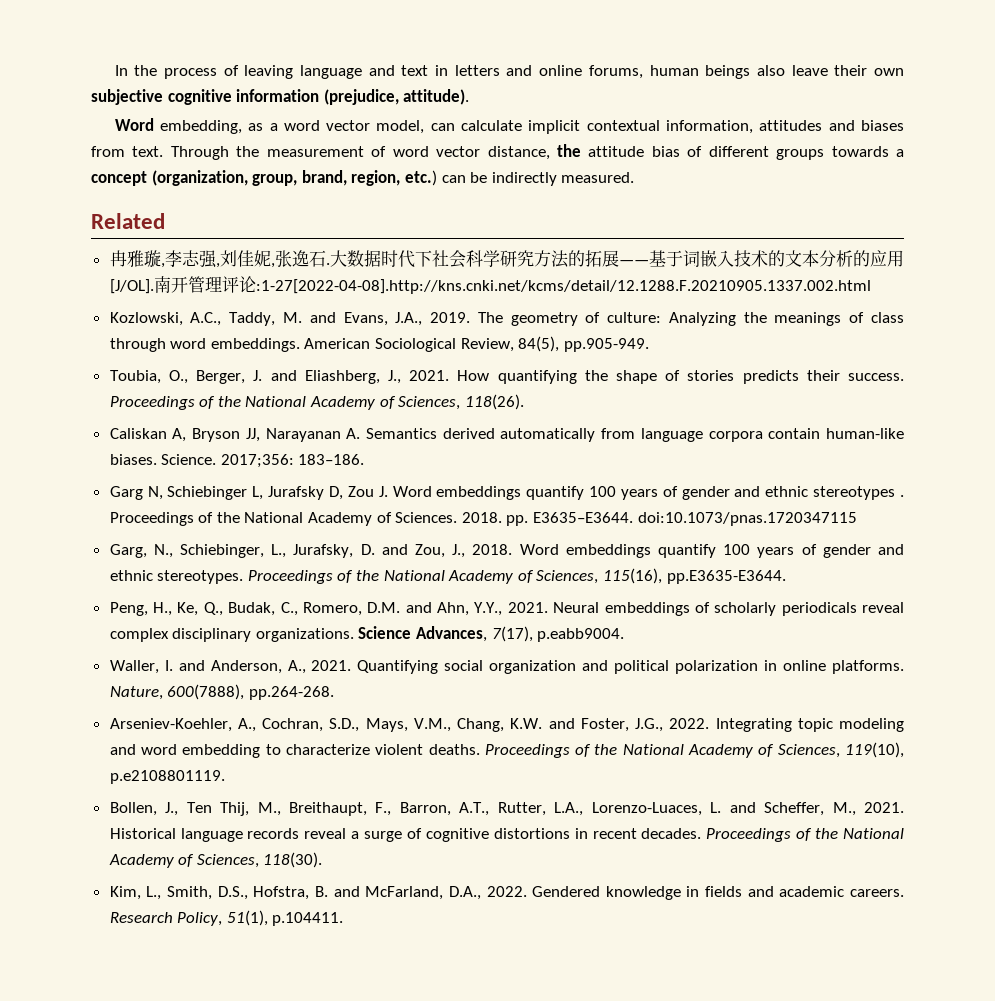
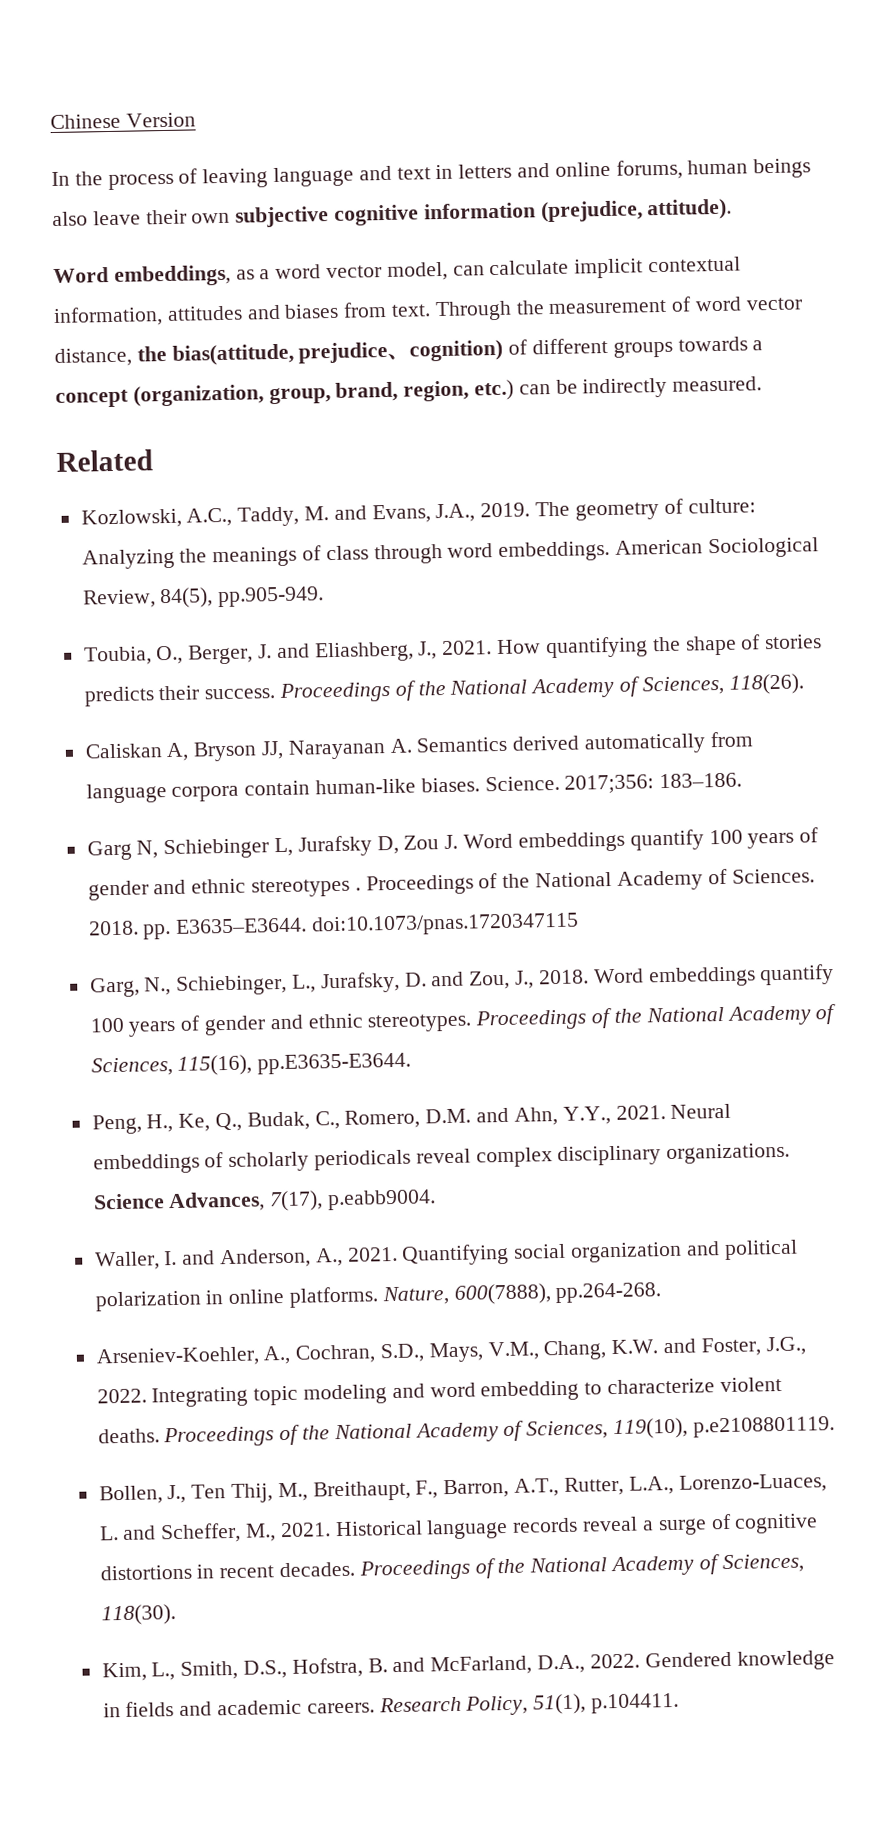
(114, 70) none -> [50,112,196,130] Chinese Version //
[159,120,242,134] embedding, -> [113,264,231,287] embeddings,
[588,146,680,157] attitude bias -> [171,339,504,366] bias(attitude, prejudice、cognition)
[109,250,904,268] [109,276,871,294] // 冉雅璇,李志强,刘佳妮,张逸石.大数据时代下社会科学研究方法的拓展——基于词嵌入技术的文本分析的应用[J/OL].南开管理评论:1-27[2022-04-08].http://kns.cnki.net/kcms/detail/12.1288.F.20210905.1337.002.html -> (153, 460) none

